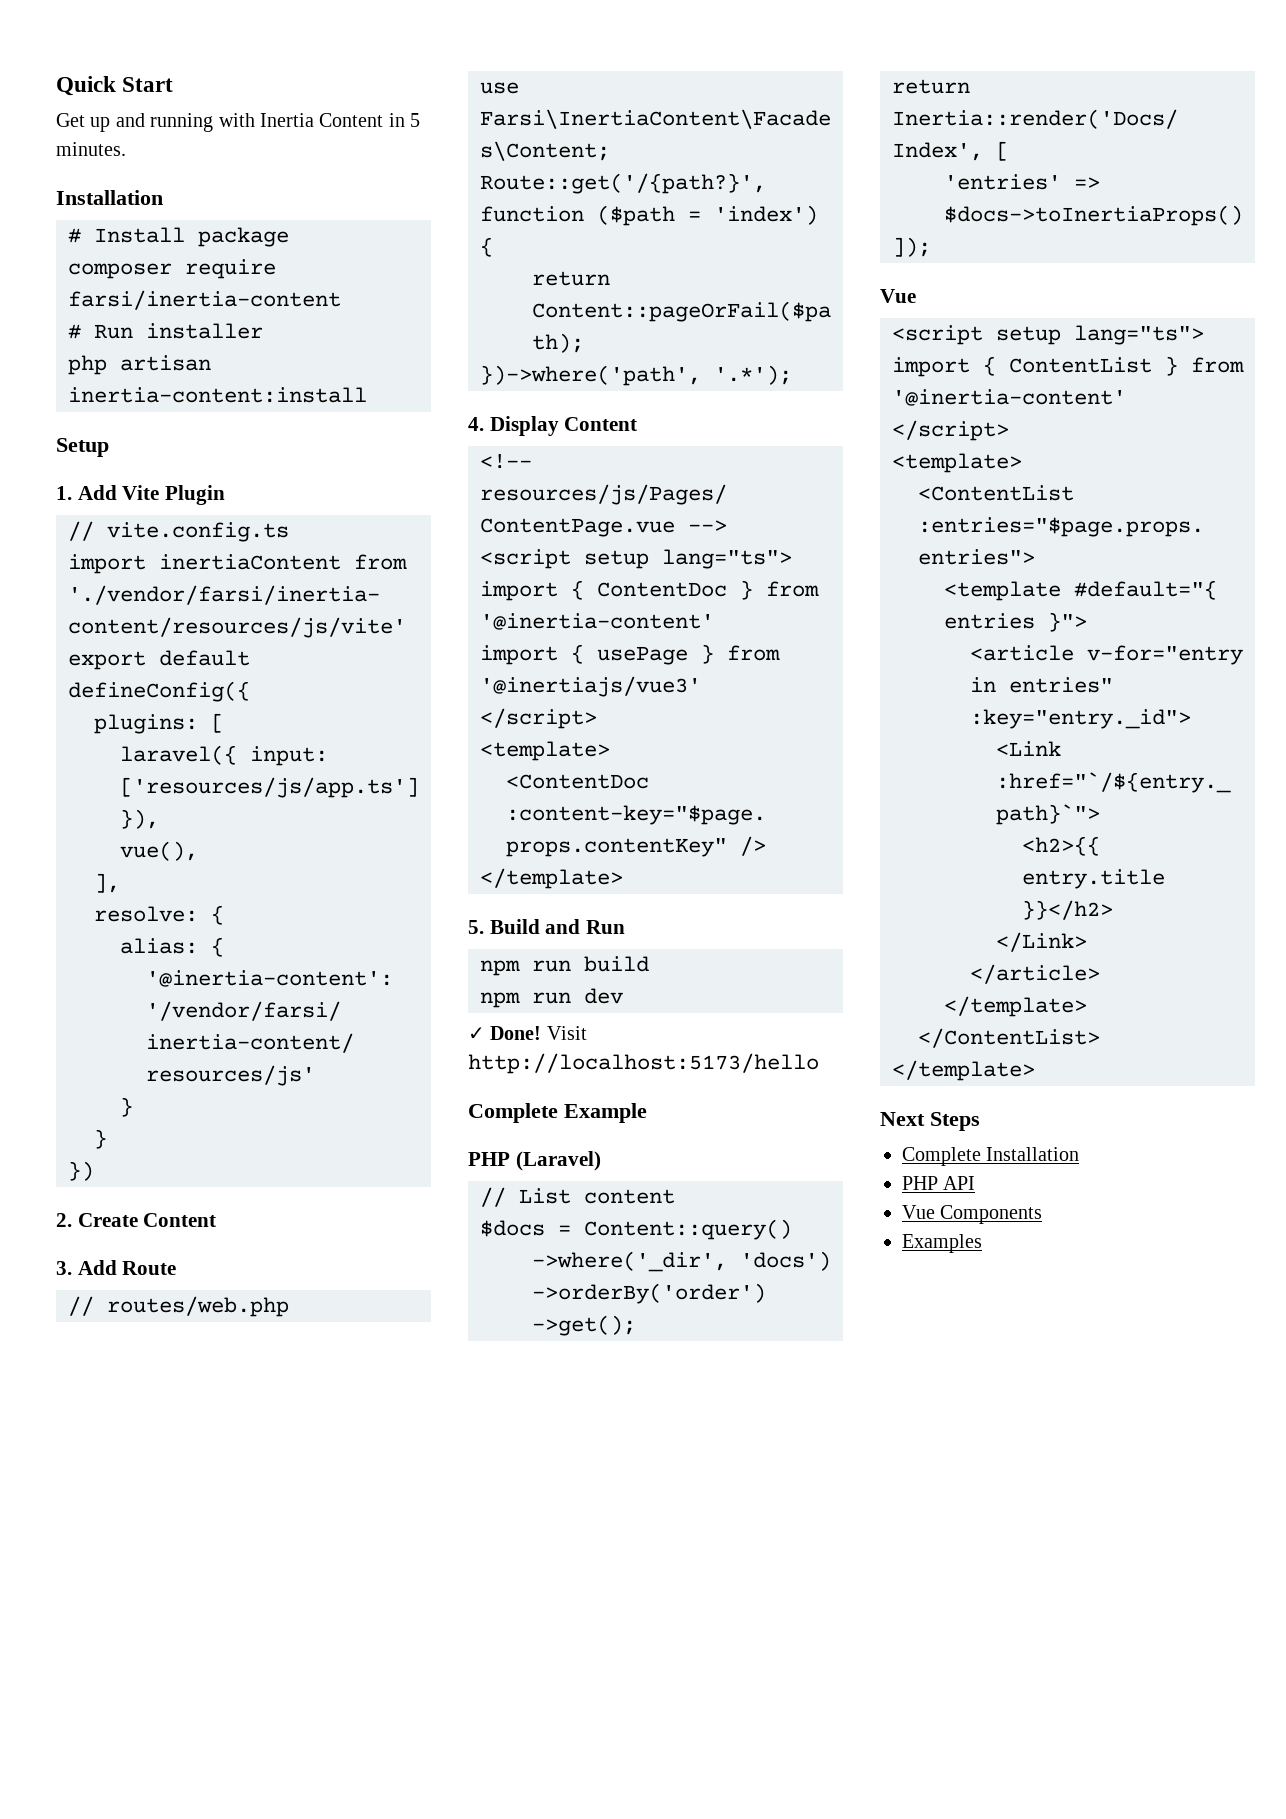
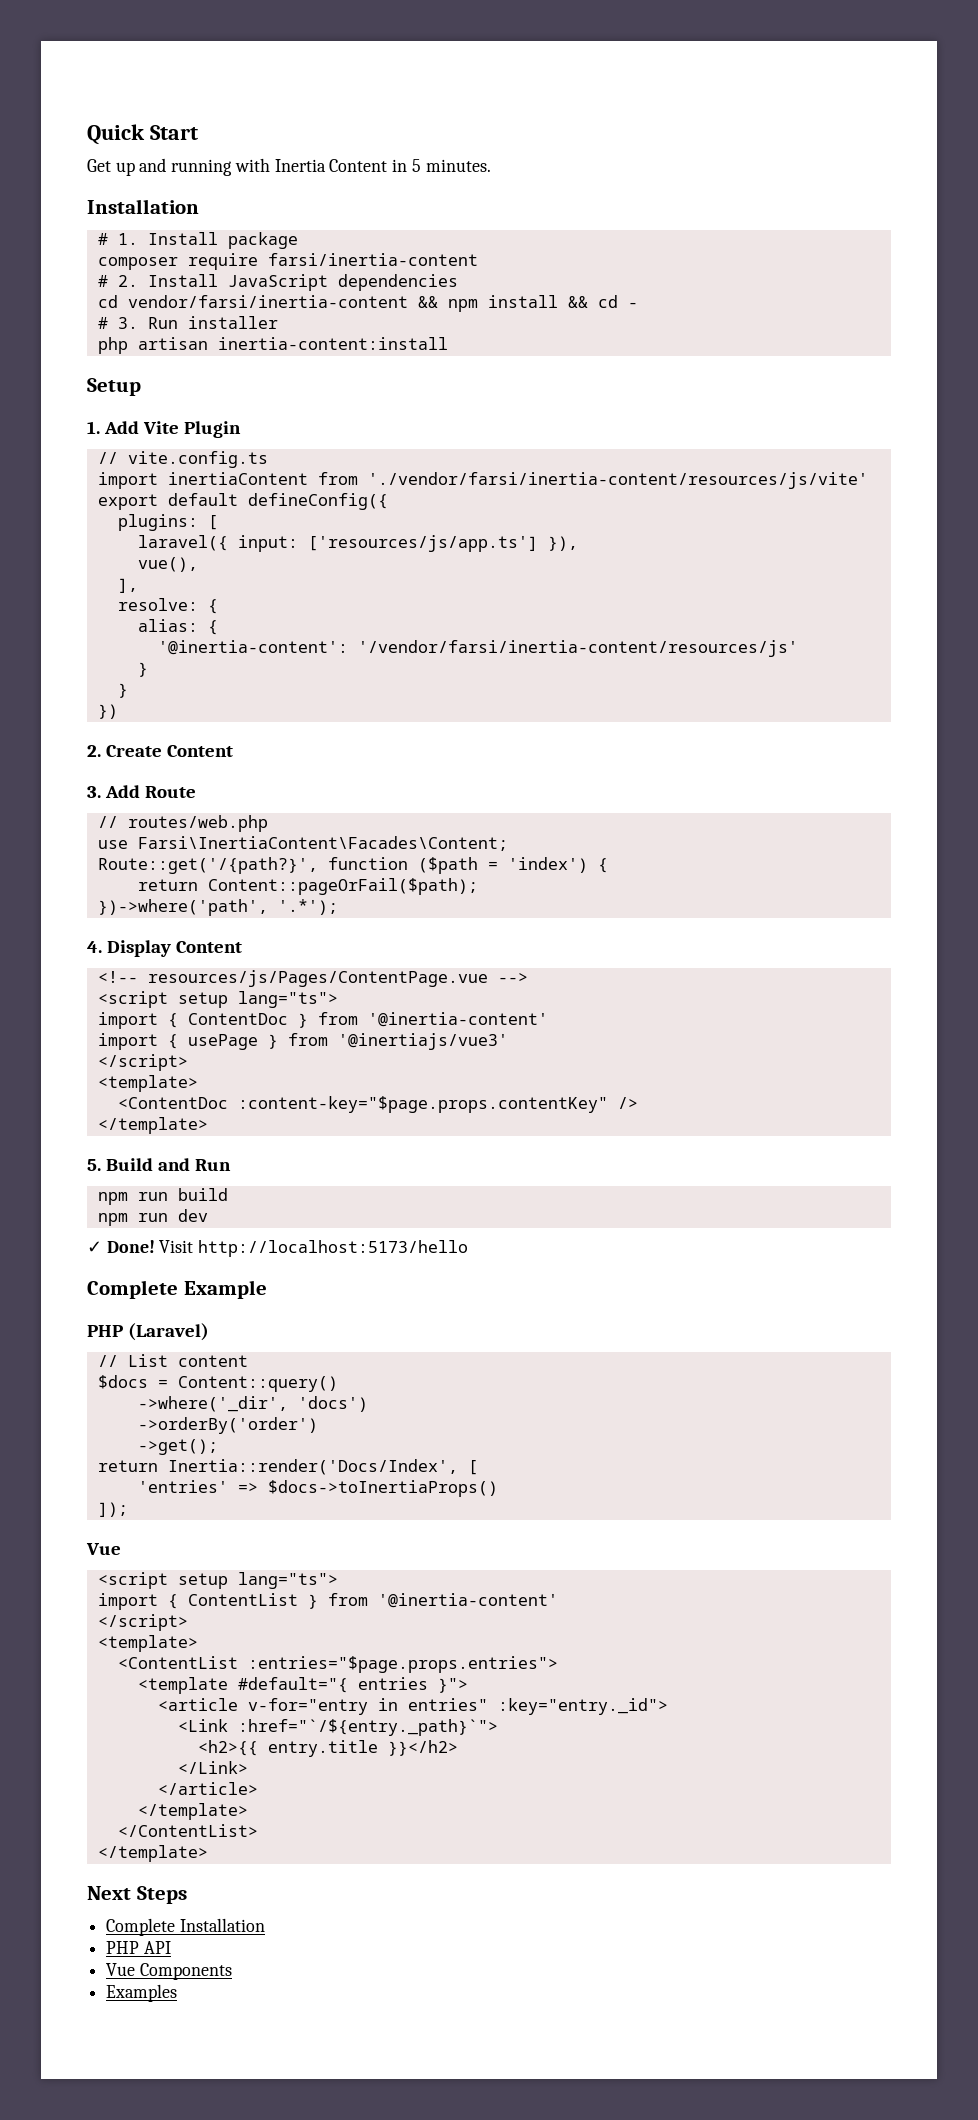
(81, 235) none -> [117,233,138,245] 1.
(81, 331) none -> [117,274,458,291] [97,295,638,312] [97,317,138,329] 2. Install JavaScript dependencies // cd vendor/farsi/inertia-content && npm install && cd - // # 3.

